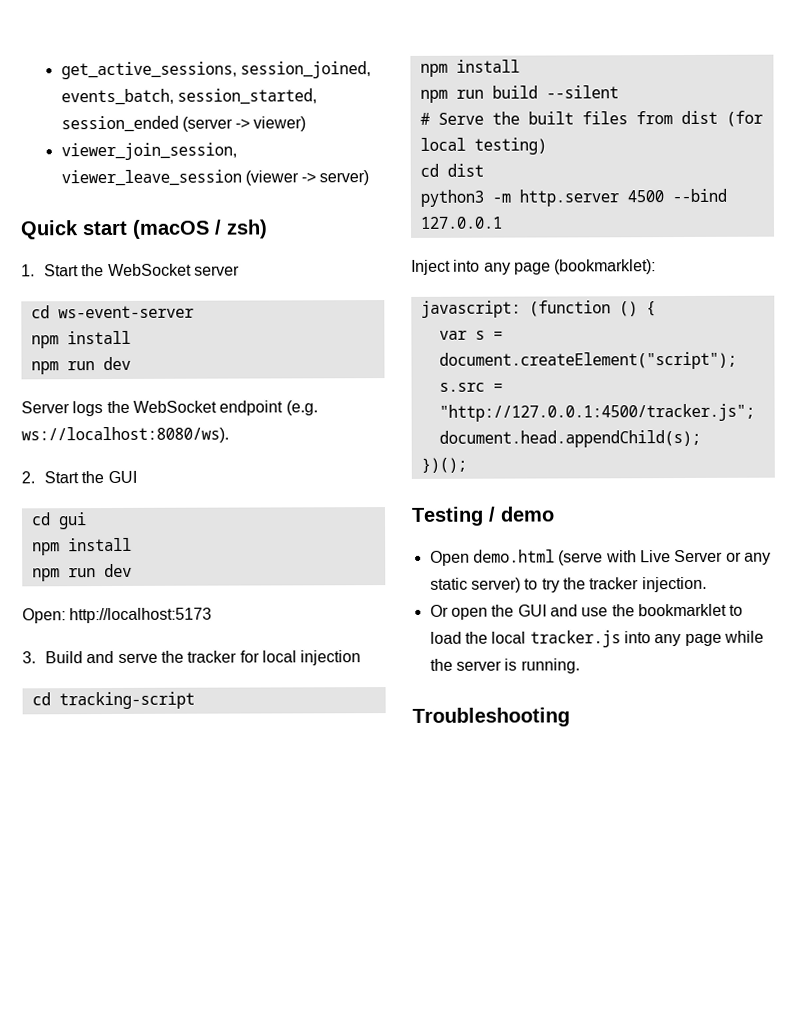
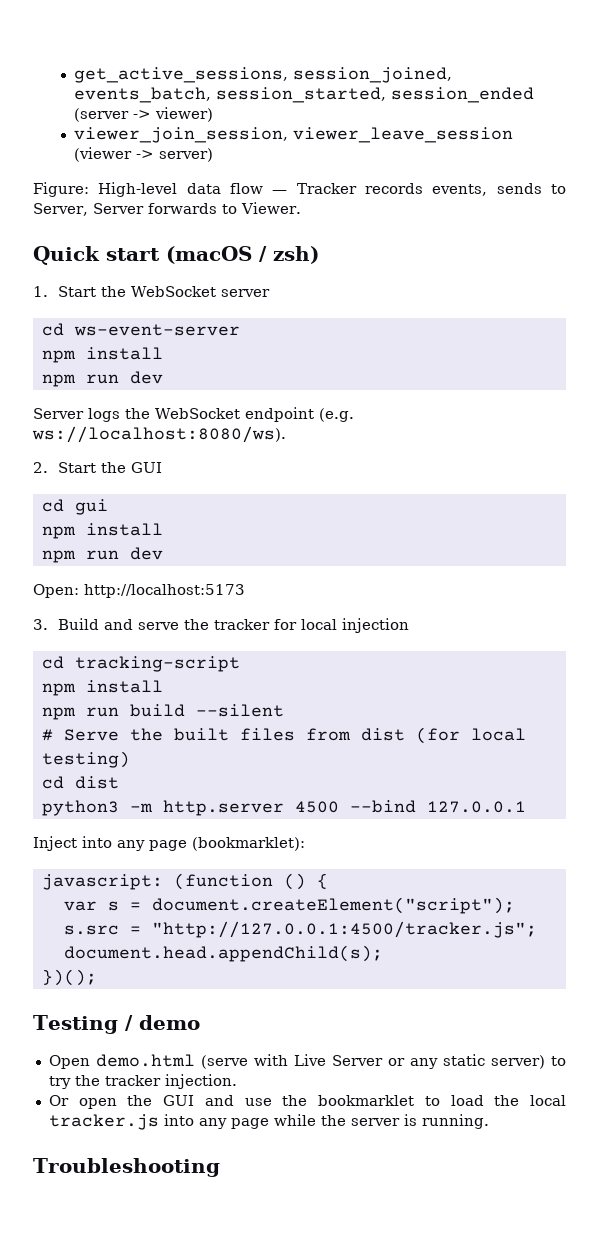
(370, 178) none -> [33,182,566,197] [33,202,301,216] // Figure: High-level data flow — Tracker records events, sends to Server, Server forwards to Viewer.

